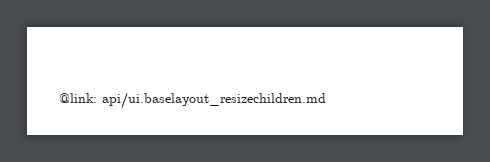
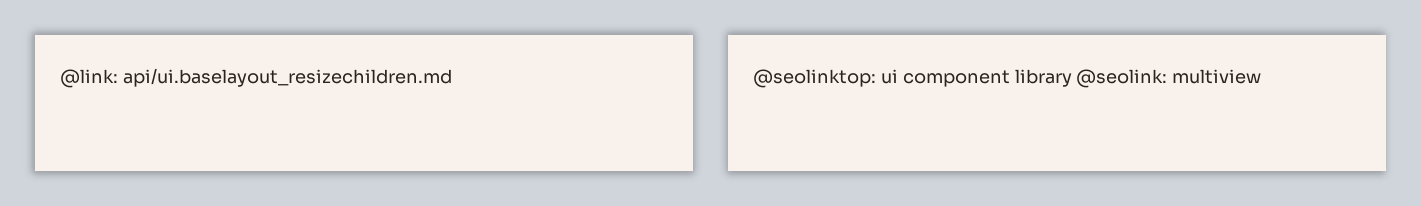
(326, 100) none -> [753,69,1262,88] // @seolinktop: ui component library @seolink: multiview

